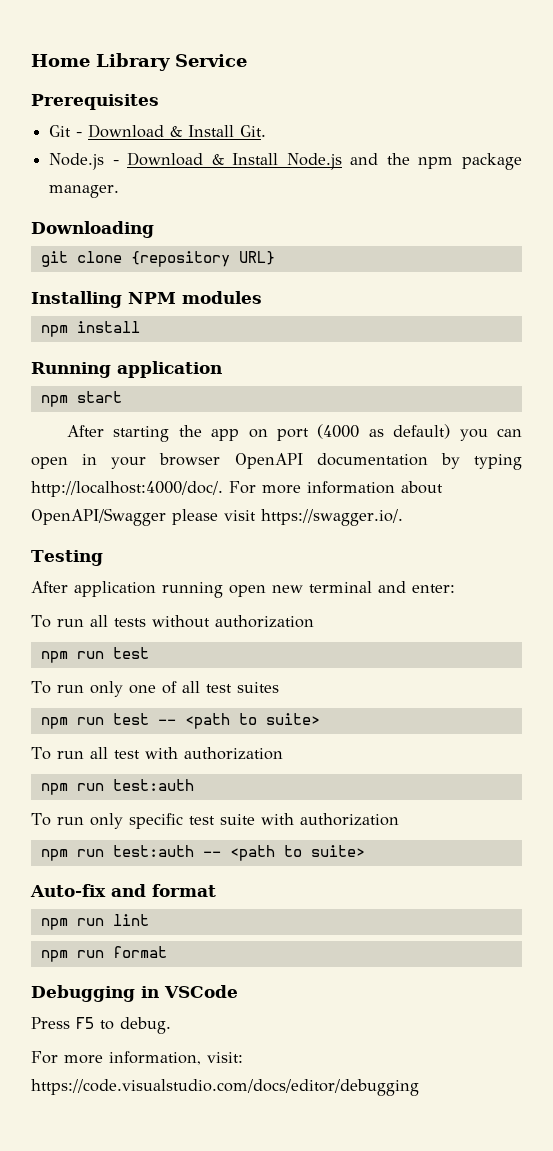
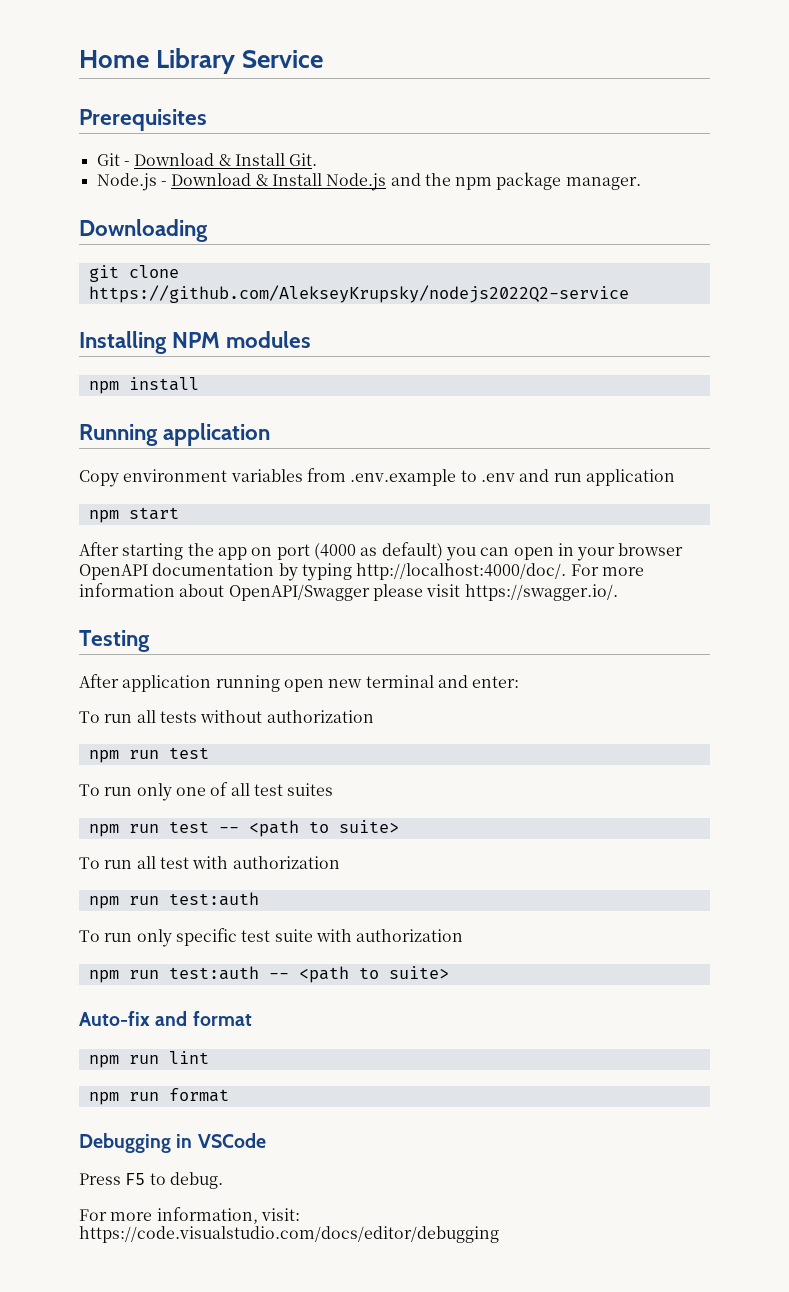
[130,251,275,267] {repository URL} -> [88,285,629,303] https://github.com/AlekseyKrupsky/nodejs2022Q2-service
(222, 369) none -> [79,468,675,487] // Copy environment variables from .env.example to .env and run application

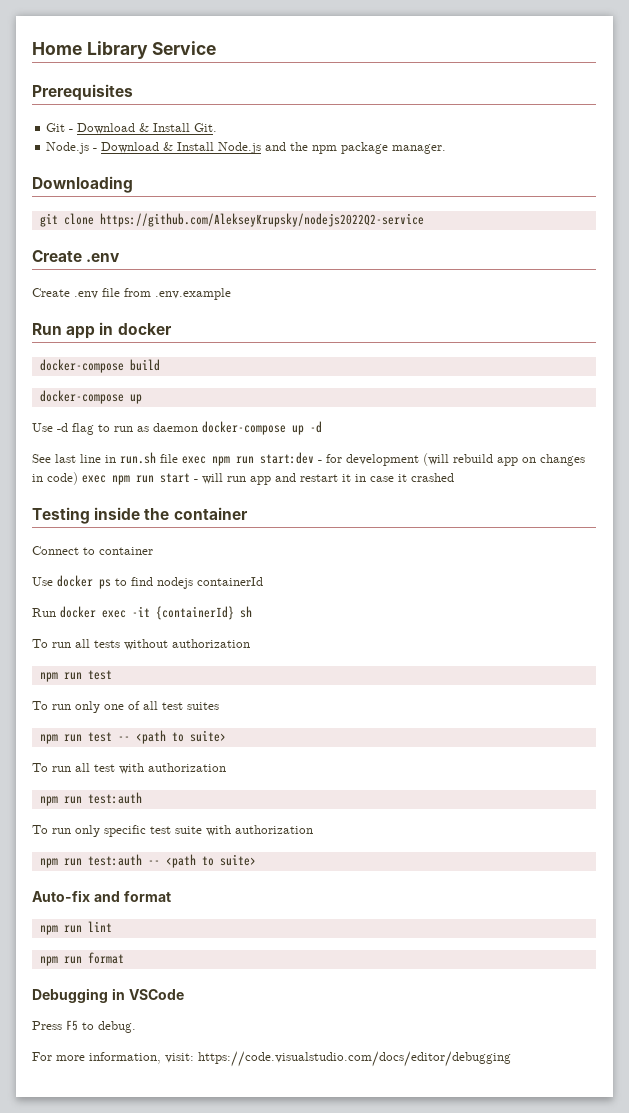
[79,331,312,354] [88,377,199,394] [79,423,271,446] [79,468,675,487] [88,507,179,523] [79,542,684,561] [79,563,644,581] [79,583,618,601] [79,630,150,652] [79,674,520,692] Installing NPM modules // npm install // Running application // Copy environment variables from .env.example to .env and run application // npm start // After starting the app on port (4000 as default) you can open in your browser OpenAPI documentation by typing http://localhost:4000/doc/. For more information about OpenAPI/Swagger please visit https://swagger.io/. // Testing // After application running open new terminal and enter: -> [32,250,121,262] [32,288,231,300] [32,322,172,339] [39,359,160,373] [39,390,142,404] [32,421,322,435] [32,452,585,466] [32,472,454,485] [32,507,248,524] [32,546,153,555] [32,575,263,589] [32,606,252,620] Create .env // Create .env file from .env.example // Run app in docker // docker-compose build // docker-compose up // Use -d flag to run as daemon docker-compose up -d // See last line in run.sh file exec npm run start:dev - for development (will rebuild app on changes in code) exec npm run start - will run app and restart it in case it crashed // Testing inside the container // Connect to container // Use docker ps to find nodejs containerId // Run docker exec -it {containerId} sh

